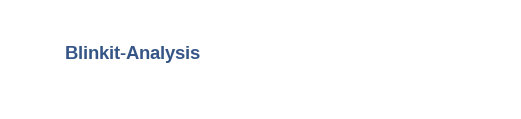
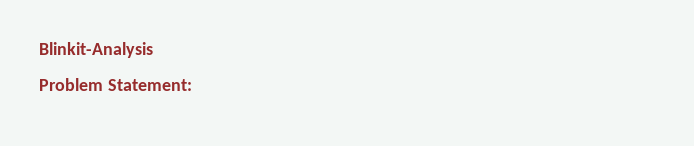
(200, 54) none -> [39,78,192,91] // Problem Statement:

